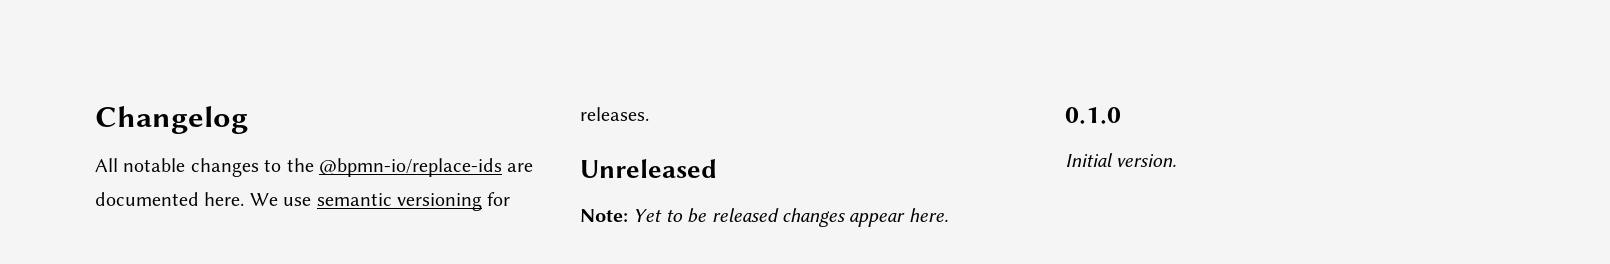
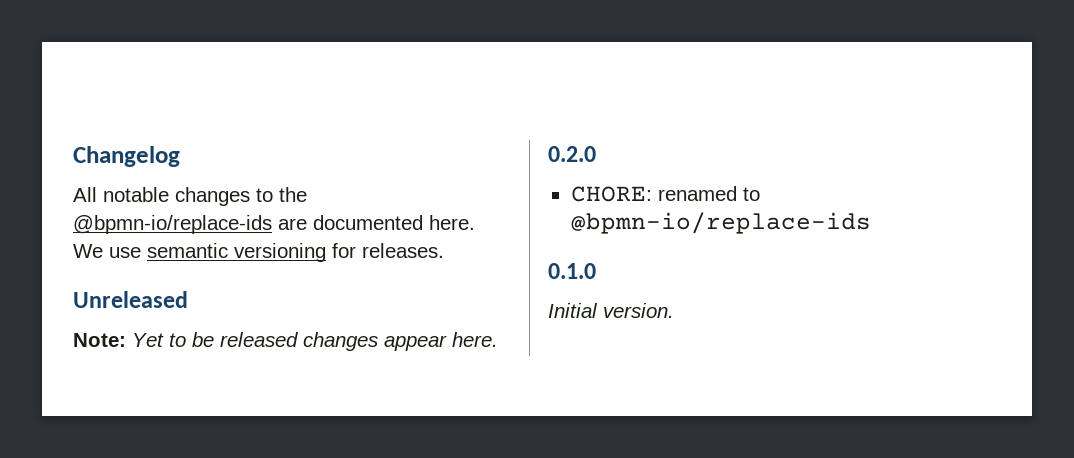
(948, 215) none -> [548,146,596,162] [570,186,760,202] [570,212,871,234] // 0.2.0 // CHORE: renamed to @bpmn-io/replace-ids

